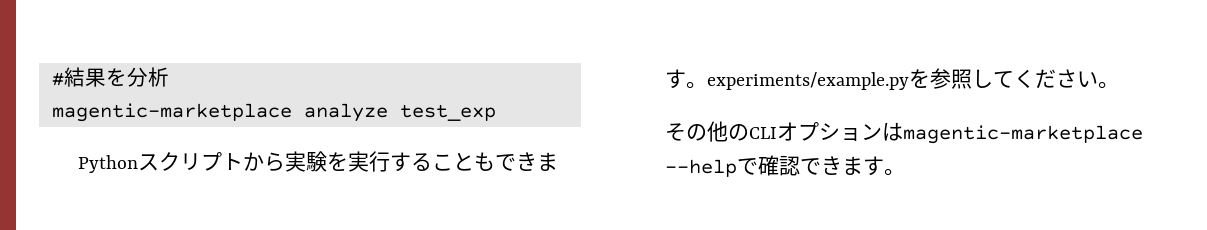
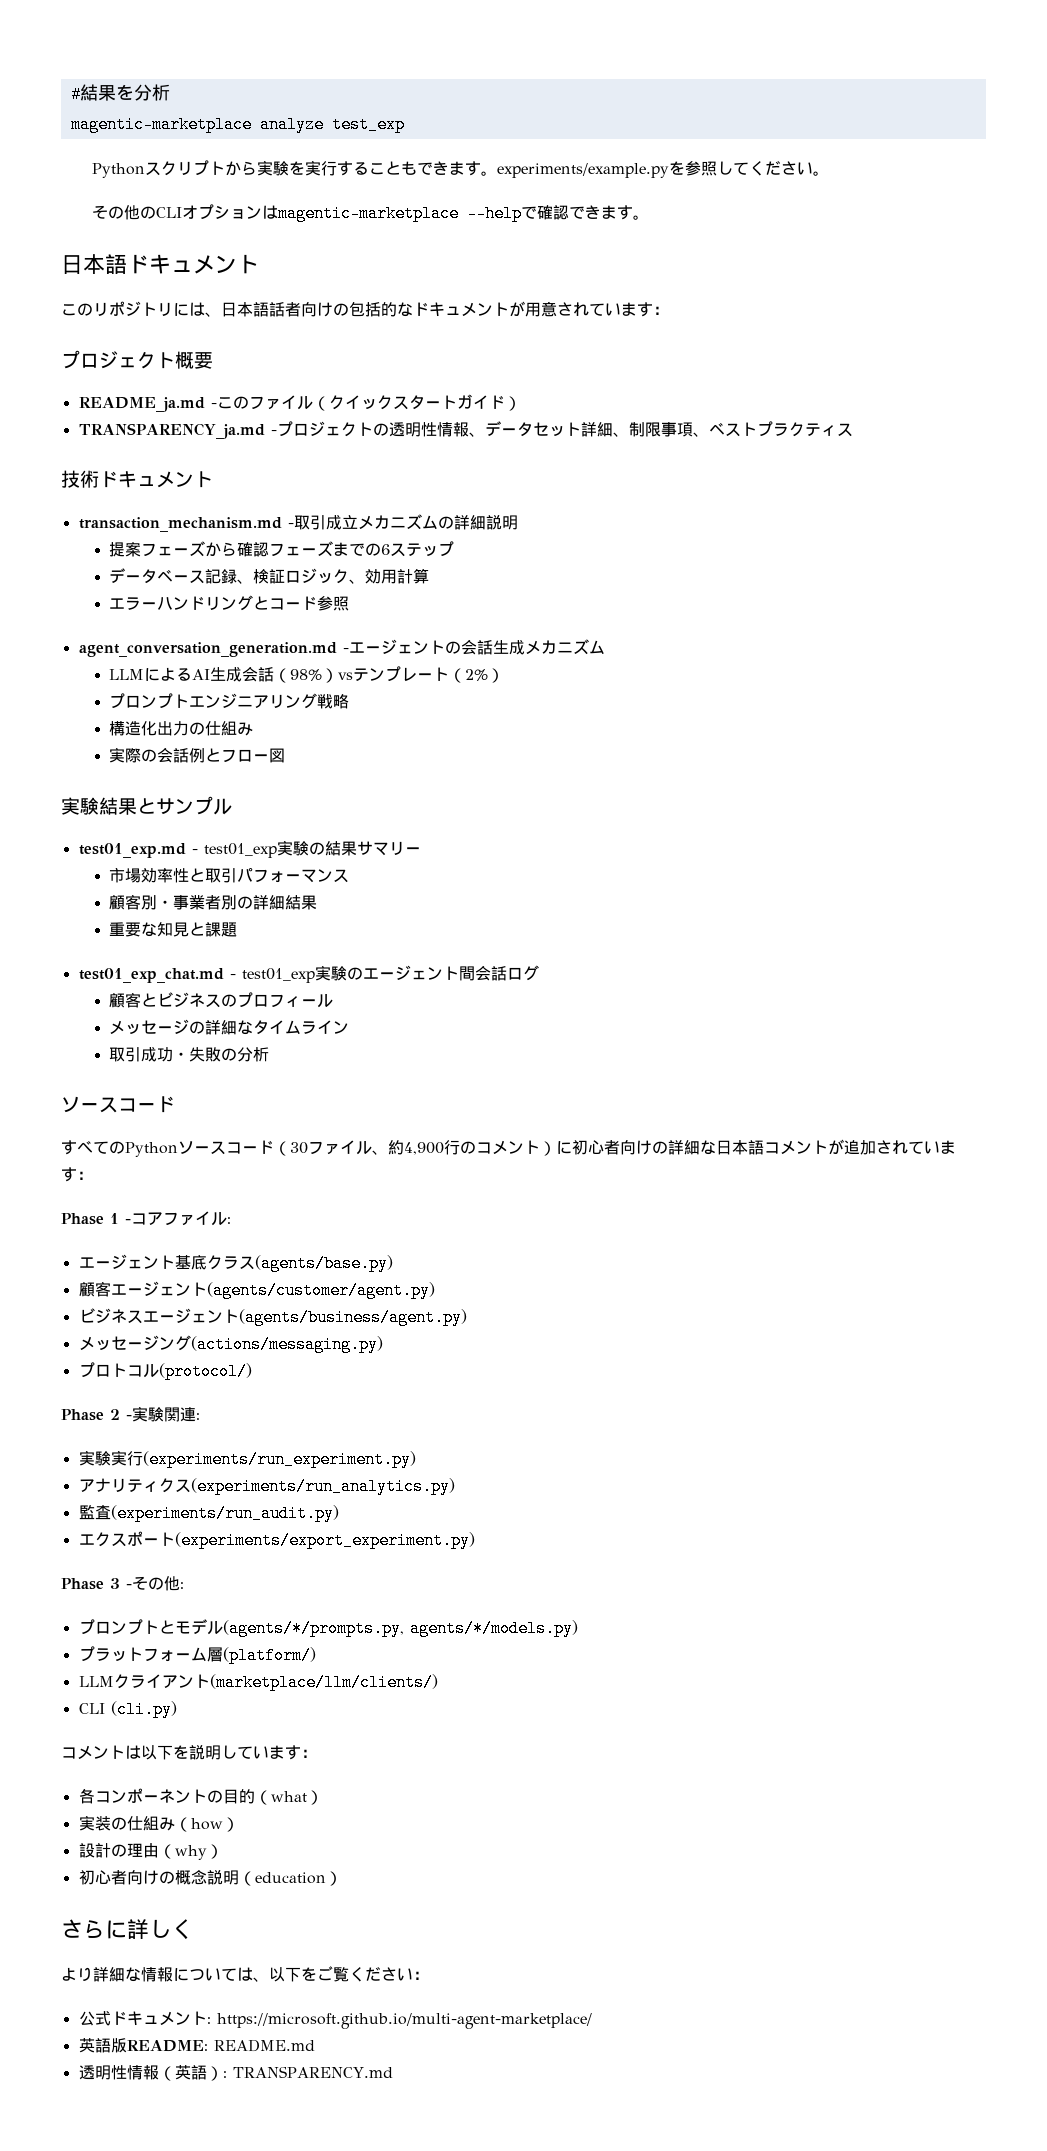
(905, 172) none -> [61,254,259,274] [61,301,669,317] [61,350,213,369] [78,394,521,412] [78,421,853,439] [61,470,213,488] [78,514,518,532] [109,541,455,557] [109,568,430,584] [109,595,350,611] [78,639,605,657] [109,666,505,683] [109,693,350,709] [109,721,254,736] [109,747,286,763] [61,796,232,815] [78,840,421,858] [109,867,350,883] [109,894,318,910] [109,922,238,937] [78,965,539,983] [109,992,334,1008] [109,1019,350,1035] [109,1047,270,1062] [61,1096,175,1113] [61,1139,956,1157] [61,1167,93,1182] [61,1211,231,1226] [78,1254,393,1272] [78,1281,435,1299] [78,1308,467,1326] [78,1335,383,1353] [78,1362,252,1380] [61,1406,200,1422] [78,1450,416,1468] [78,1478,455,1495] [78,1505,339,1522] [78,1531,475,1549] [61,1576,184,1591] [78,1619,578,1637] [78,1646,316,1664] [78,1674,438,1691] [78,1701,177,1718] [61,1745,317,1760] [78,1788,323,1805] [78,1815,239,1832] [78,1843,223,1860] [78,1869,342,1886] [61,1919,193,1940] [61,1966,429,1982] [78,2011,592,2029] [78,2038,315,2053] [78,2065,393,2081] // 日本語ドキュメント // このリポジトリには、日本語話者向けの包括的なドキュメントが用意されています： // プロジェクト概要 // README_ja.md -このファイル（クイックスタートガイド） // TRANSPARENCY_ja.md -プロジェクトの透明性情報、データセット詳細、制限事項、ベストプラクティス // 技術ドキュメント // transaction_mechanism.md -取引成立メカニズムの詳細説明 // 提案フェーズから確認フェーズまでの6ステップ // データベース記録、検証ロジック、効用計算 // エラーハンドリングとコード参照 // agent_conversation_generation.md -エージェントの会話生成メカニズム // LLMによるAI生成会話（98%）vsテンプレート（2%） // プロンプトエンジニアリング戦略 // 構造化出力の仕組み // 実際の会話例とフロー図 // 実験結果とサンプル // test01_exp.md - test01_exp実験の結果サマリー // 市場効率性と取引パフォーマンス // 顧客別・事業者別の詳細結果 // 重要な知見と課題 // test01_exp_chat.md - test01_exp実験のエージェント間会話ログ // 顧客とビジネスのプロフィール // メッセージの詳細なタイムライン // 取引成功・失敗の分析 // ソースコード // すべてのPythonソースコード（30ファイル、約4,900行のコメント）に初心者向けの詳細な日本語コメントが追加されています： // Phase 1 -コアファイル: // エージェント基底クラス(agents/base.py) // 顧客エージェント(agents/customer/agent.py) // ビジネスエージェント(agents/business/agent.py) // メッセージング(actions/messaging.py) // プロトコル(protocol/) // Phase 2 -実験関連: // 実験実行(experiments/run_experiment.py) // アナリティクス(experiments/run_analytics.py) // 監査(experiments/run_audit.py) // エクスポート(experiments/export_experiment.py) // Phase 3 -その他: // プロンプトとモデル(agents/*/prompts.py, agents/*/models.py) // プラットフォーム層(platform/) // LLMクライアント(marketplace/llm/clients/) // CLI (cli.py) // コメントは以下を説明しています： // 各コンポーネントの目的（what） // 実装の仕組み（how） // 設計の理由（why） // 初心者向けの概念説明（education） // さらに詳しく // より詳細な情報については、以下をご覧ください： // 公式ドキュメント: https://microsoft.github.io/multi-agent-marketplace/ // 英語版README: README.md // 透明性情報（英語）: TRANSPARENCY.md

